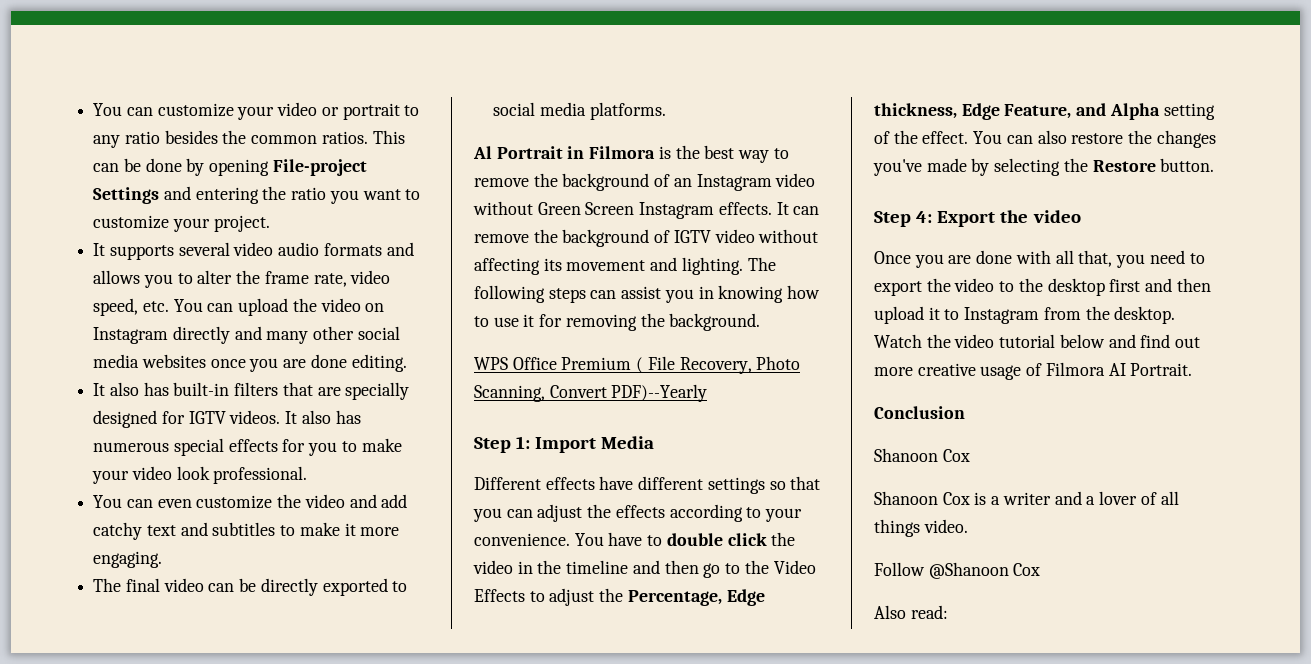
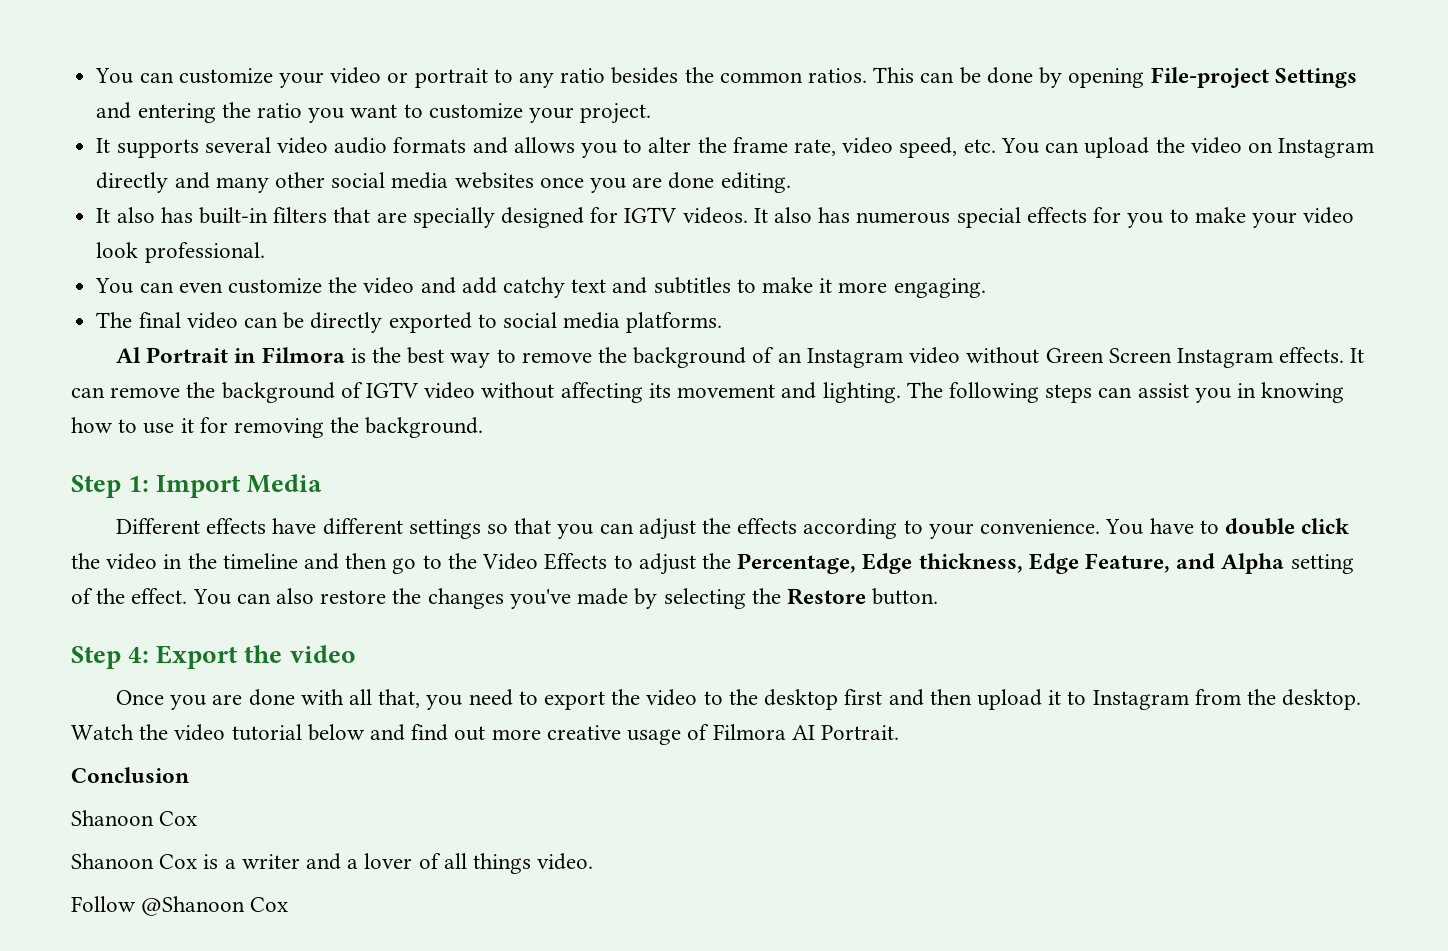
[474,356,801,374] [474,384,708,402] // WPS Office Premium ( File Recovery, Photo Scanning, Convert PDF)--Yearly -> (484, 427) none
[874,605,948,619] // Also read: -> (289, 904) none

